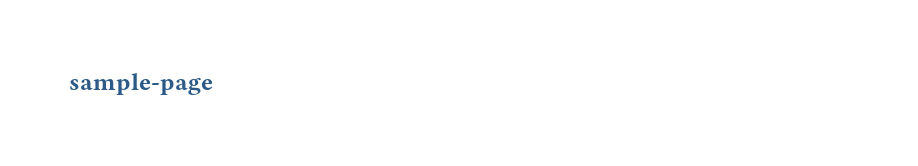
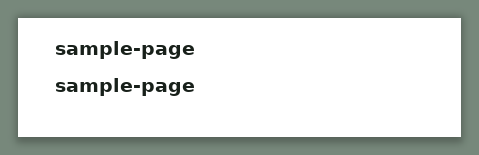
[69,73,213,95] sample-page -> [55,41,195,59] [55,78,195,96] sample-page // sample-page

